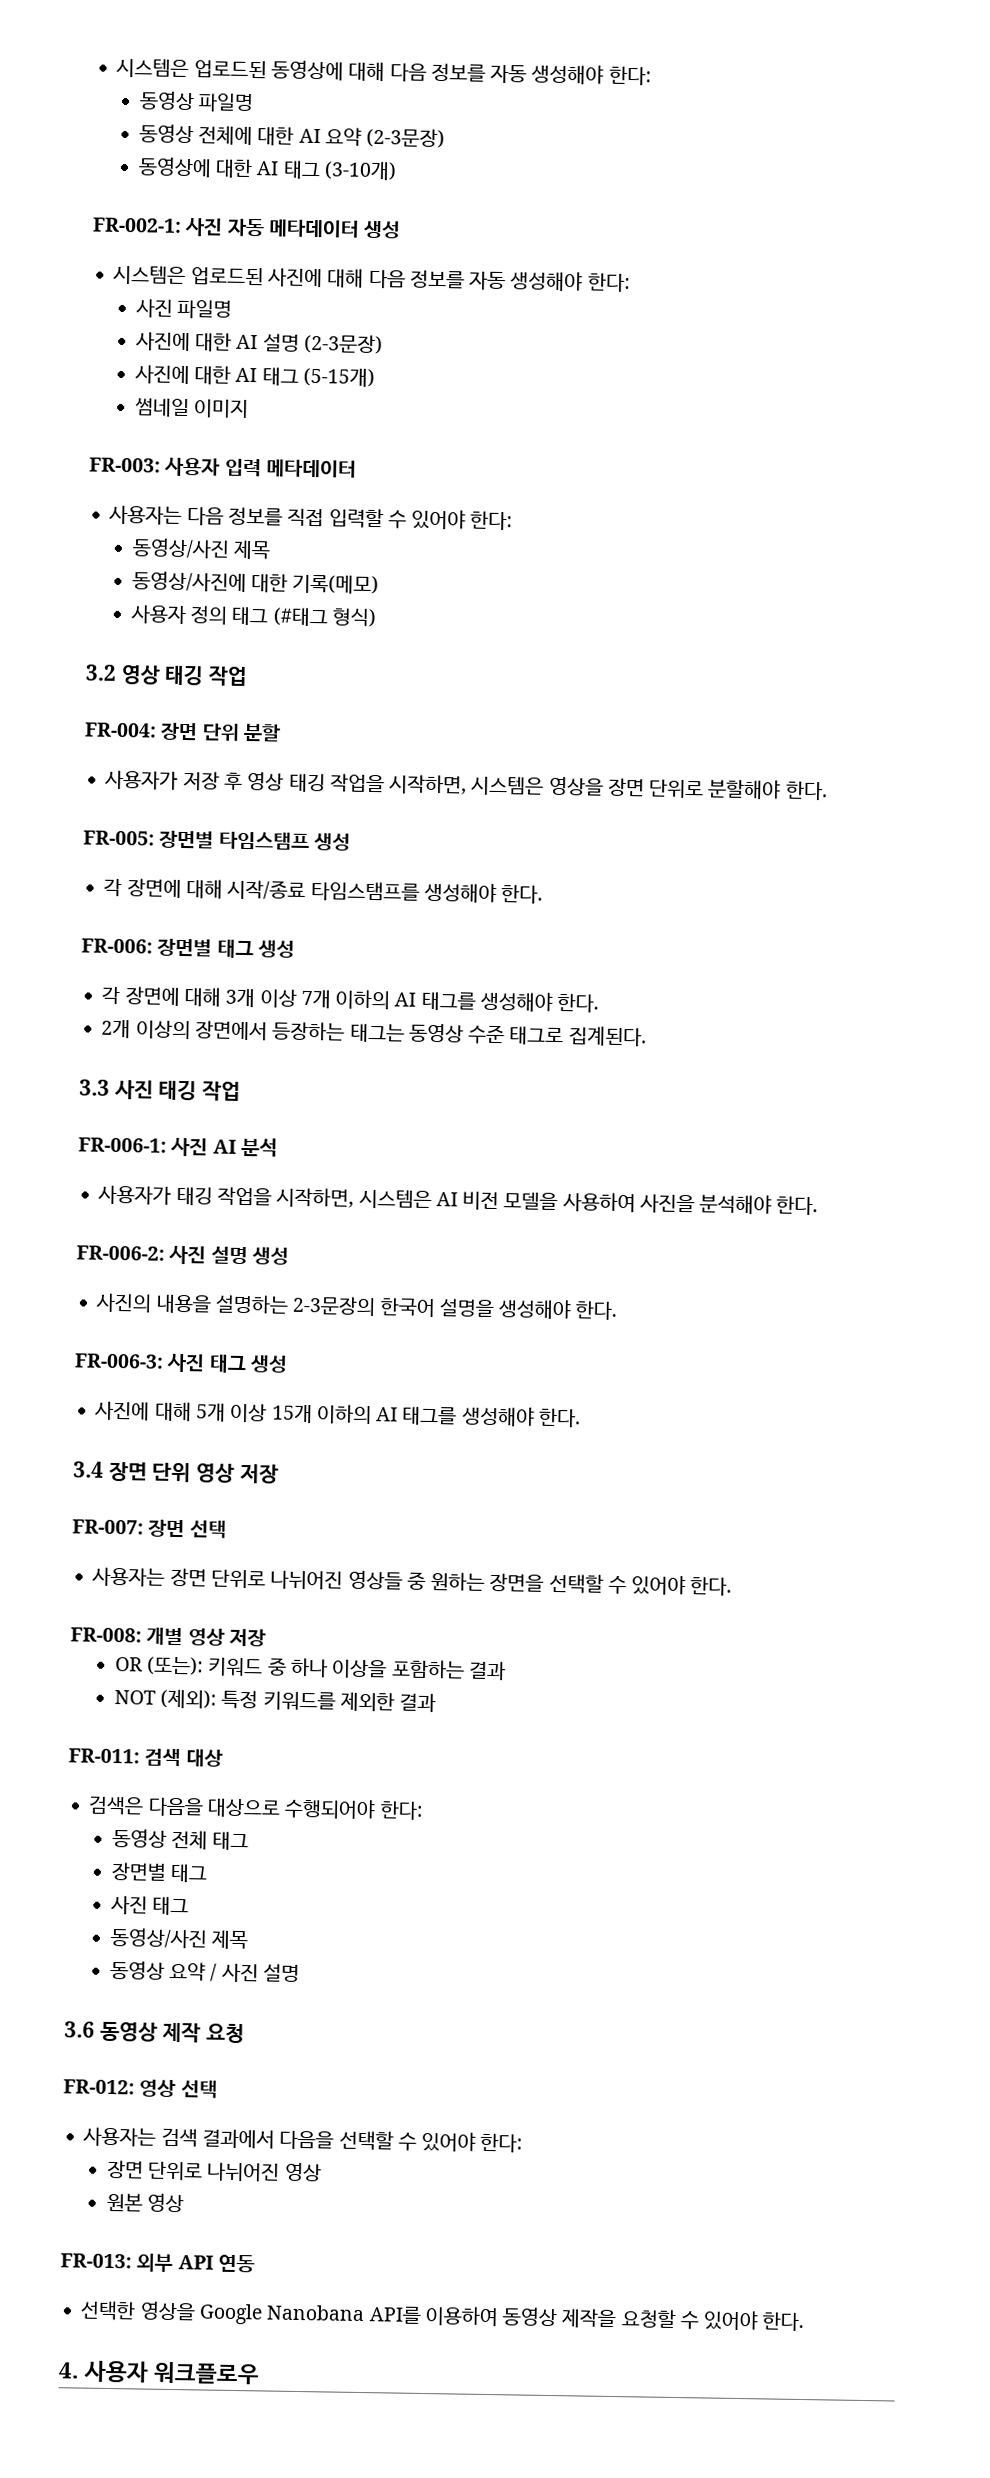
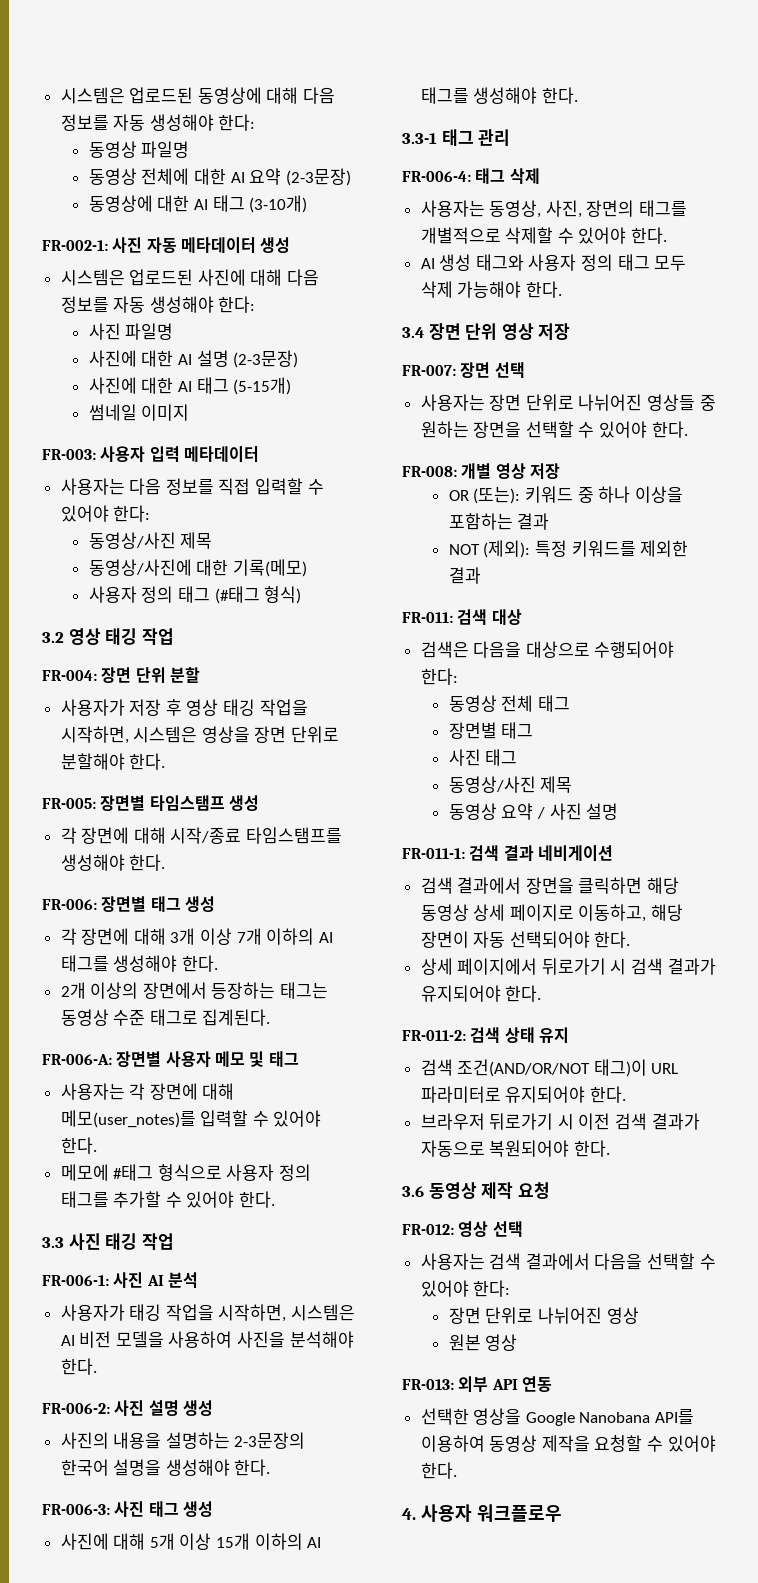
(647, 1036) none -> [42,1051,299,1067] [60,1083,235,1100] [60,1110,322,1128] [60,1137,97,1154] [60,1164,312,1181] [60,1191,276,1208] // FR-006-A: 장면별 사용자 메모 및 태그 // 사용자는 각 장면에 대해 메모(user_notes)를 입력할 수 있어야 한다. // 메모에 #태그 형식으로 사용자 정의 태그를 추가할 수 있어야 한다.
(581, 1417) none -> [402,129,511,146] [402,168,540,184] [420,200,688,218] [420,227,668,244] [420,254,687,271] [420,281,562,298] // 3.3-1 태그 관리 // FR-006-4: 태그 삭제 // 사용자는 동영상, 사진, 장면의 태그를 개별적으로 삭제할 수 있어야 한다. // AI 생성 태그와 사용자 정의 태그 모두 삭제 가능해야 한다.
(300, 1972) none -> [402,845,613,862] [420,877,680,894] [420,904,684,922] [420,931,631,948] [420,958,716,975] [420,985,542,1002] [402,1027,569,1043] [420,1059,679,1077] [420,1086,626,1103] [420,1113,700,1130] [420,1140,610,1157] // FR-011-1: 검색 결과 네비게이션 // 검색 결과에서 장면을 클릭하면 해당 동영상 상세 페이지로 이동하고, 해당 장면이 자동 선택되어야 한다. // 상세 페이지에서 뒤로가기 시 검색 결과가 유지되어야 한다. // FR-011-2: 검색 상태 유지 // 검색 조건(AND/OR/NOT 태그)이 URL 파라미터로 유지되어야 한다. // 브라우저 뒤로가기 시 이전 검색 결과가 자동으로 복원되어야 한다.

